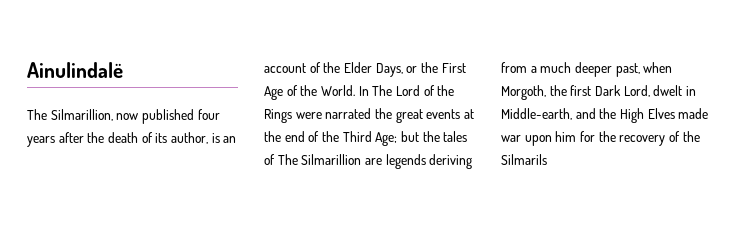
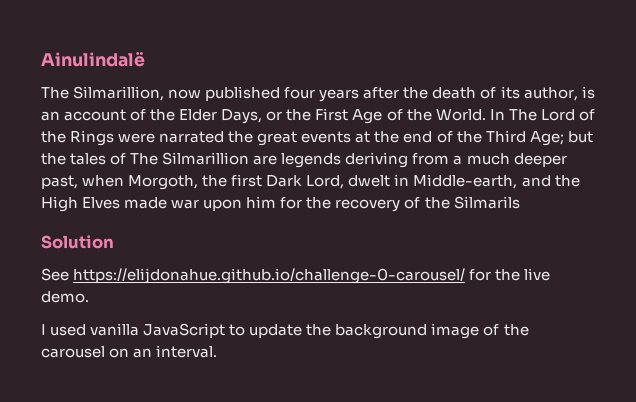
(547, 159) none -> [41,235,114,249] [41,268,551,284] [41,291,89,303] [41,323,529,339] [41,345,218,358] // Solution // See https://elijdonahue.github.io/challenge-0-carousel/ for the live demo. // I used vanilla JavaScript to update the background image of the carousel on an interval.

